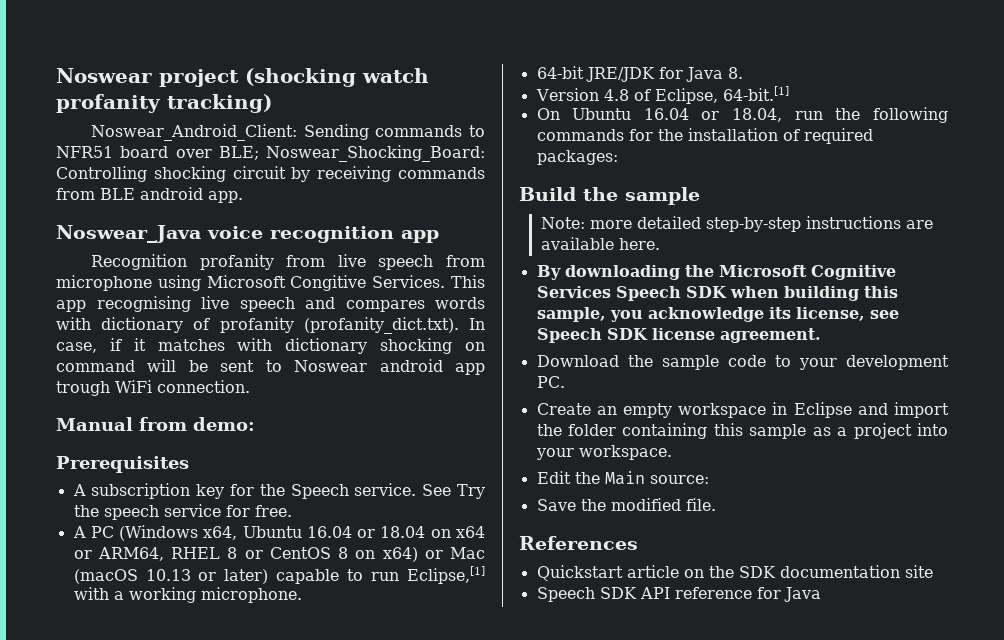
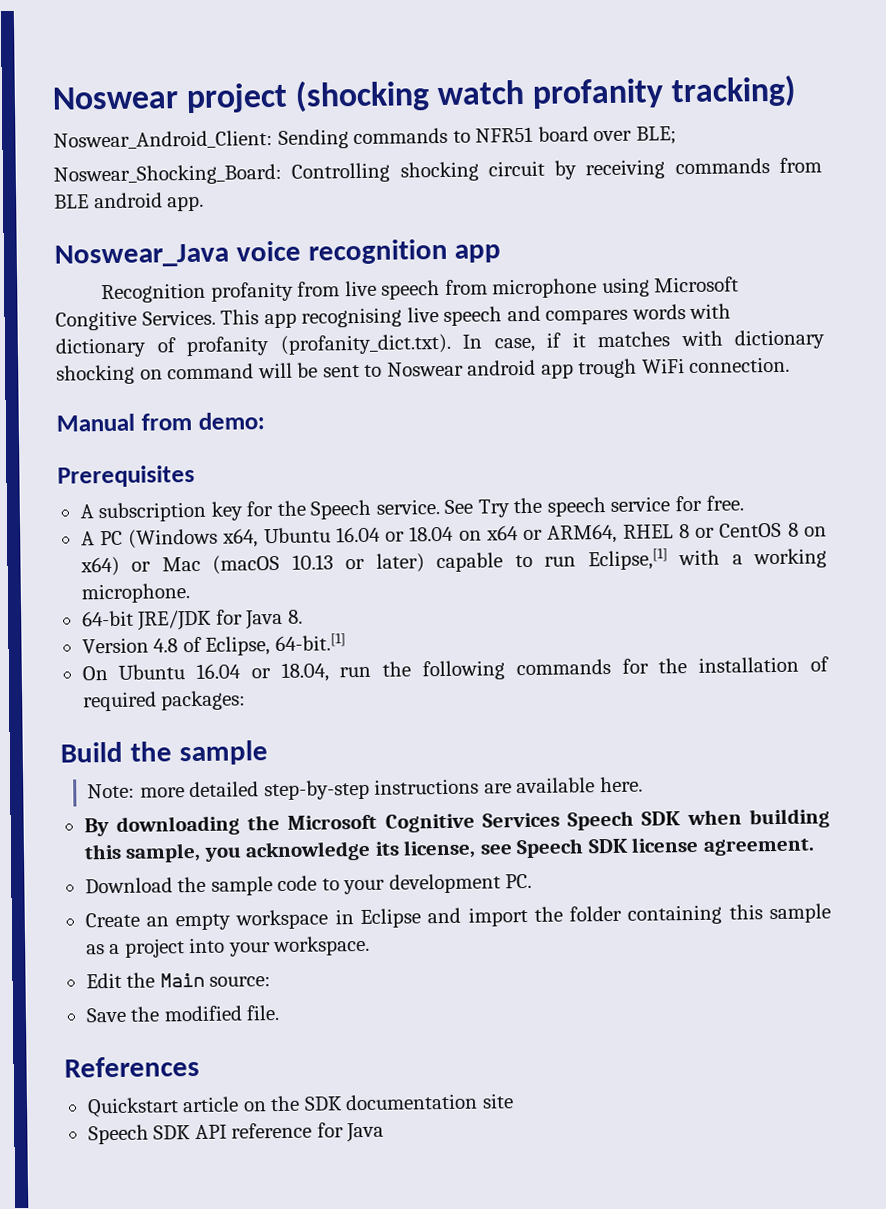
(259, 153) none -> (677, 135) //

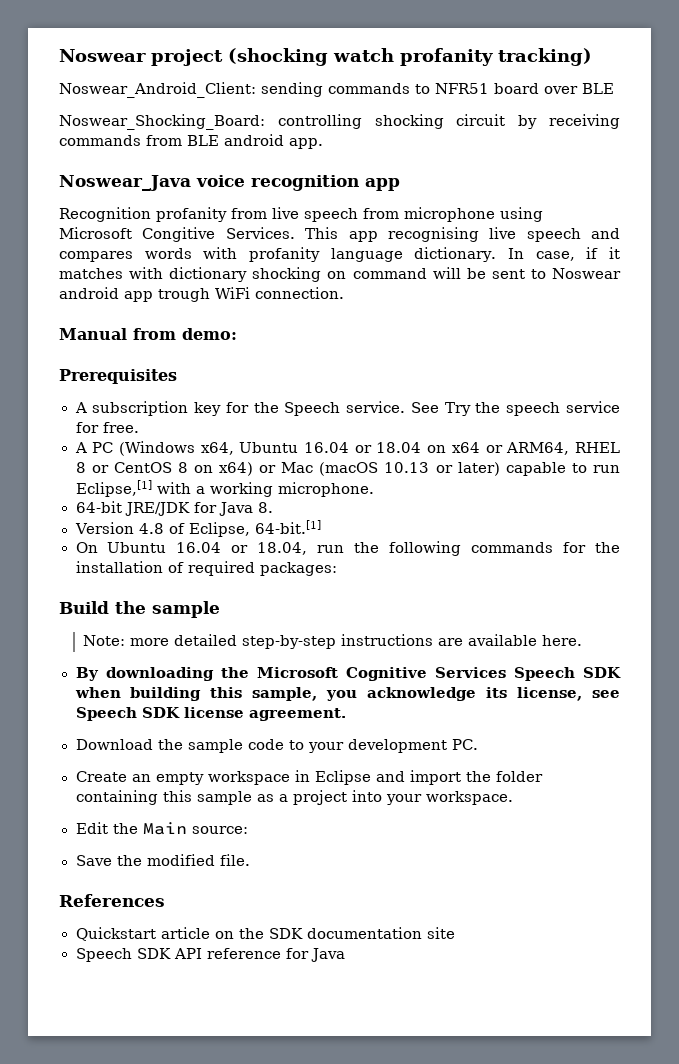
[277,129,349,149] Sending -> [261,82,323,97] sending
[635,126,677,145] BLE; -> [582,83,614,94] BLE
[291,162,391,183] Controlling -> [277,114,362,129] controlling
[55,333,451,358] dictionary of profanity (profanity_dict.txt). -> [249,247,497,262] profanity language dictionary.

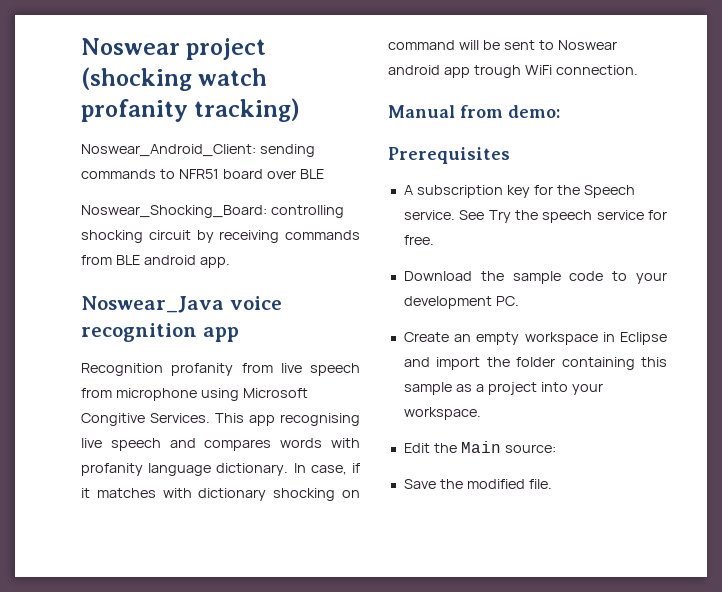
[74,441,620,456] [75,462,620,476] [75,480,374,497] [75,501,273,516] [74,520,322,537] [75,541,620,556] [75,561,337,576] [59,601,220,618] [83,634,583,649] [75,667,621,681] [74,687,620,701] [75,707,346,721] // A PC (Windows x64, Ubuntu 16.04 or 18.04 on x64 or ARM64, RHEL 8 or CentOS 8 on x64) or Mac (macOS 10.13 or later) capable to run Eclipse,[1] with a working microphone. // 64-bit JRE/JDK for Java 8. // Version 4.8 of Eclipse, 64-bit.[1] // On Ubuntu 16.04 or 18.04, run the following commands for the installation of required packages: // Build the sample // Note: more detailed step-by-step instructions are available here. // By downloading the Microsoft Cognitive Services Speech SDK when building this sample, you acknowledge its license, see Speech SDK license agreement. -> (434, 240) none
[59,894,165,907] [75,927,455,941] [75,948,345,962] // References // Quickstart article on the SDK documentation site // Speech SDK API reference for Java -> (552, 484) none

